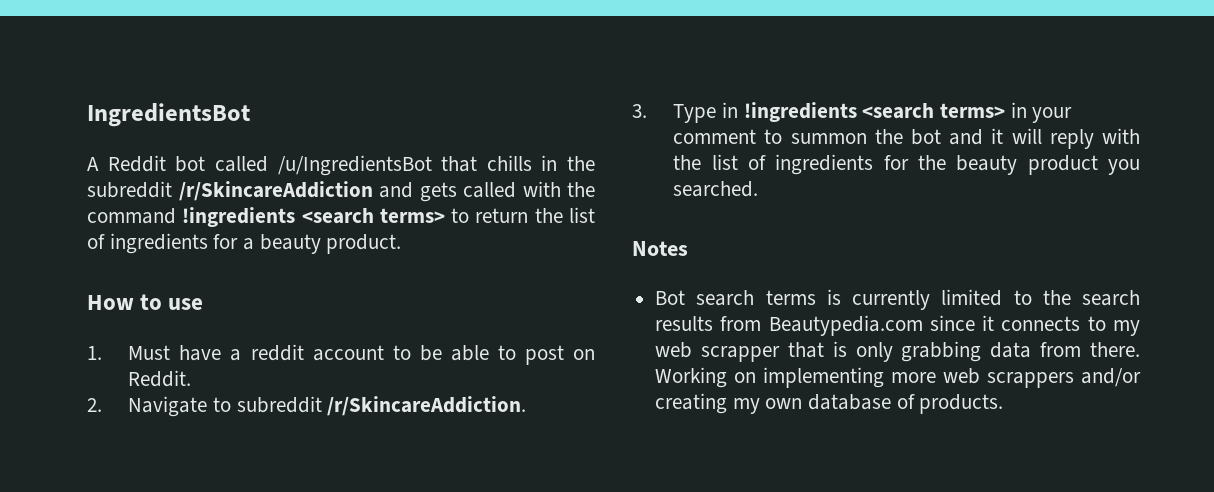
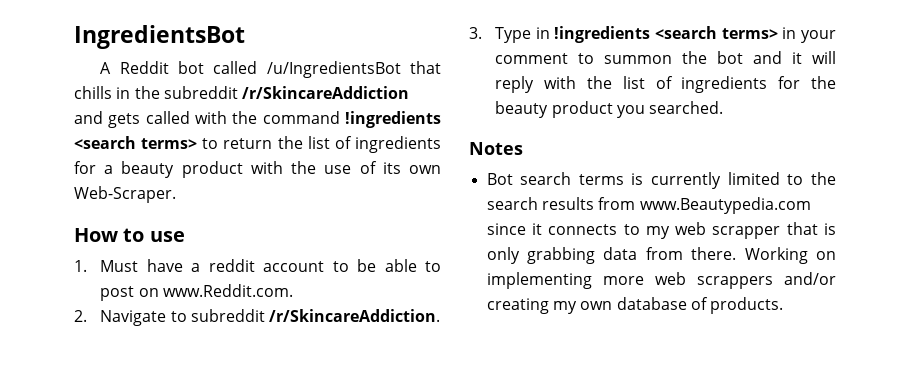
[326,234,402,254] product. -> [181,161,442,178] [74,186,176,203] product with the use of its own Web-Scraper.
[128,370,192,387] Reddit. -> [162,284,293,297] www.Reddit.com.
[768,315,923,336] Beautypedia.com -> [639,197,811,214] www.Beautypedia.com

